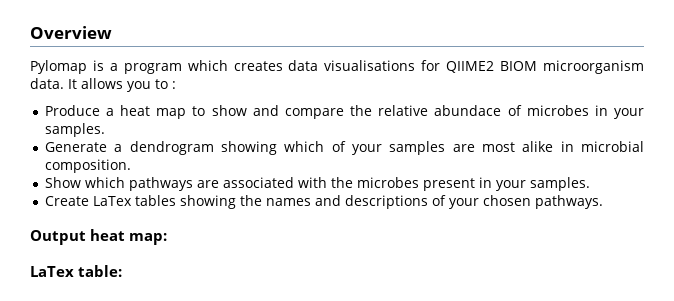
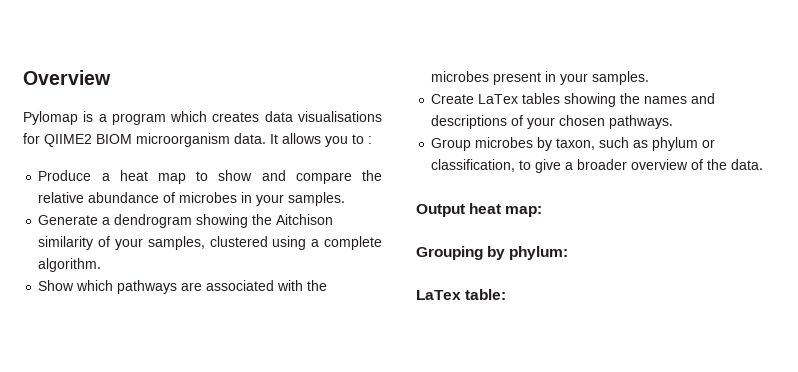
[434,105,502,116] abundace -> [88,192,160,203] abundance
[284,141,644,155] [44,159,131,173] which of your samples are most alike in microbial composition. -> [252,214,334,225] [38,236,383,250] [38,258,102,272] the Aitchison similarity of your samples, clustered using a complete algorithm.
(603, 202) none -> [431,137,716,151] [431,159,764,173] // Group microbes by taxon, such as phylum or classification, to give a broader overview of the data.
(167, 239) none -> [416,246,569,260] // Grouping by phylum:

